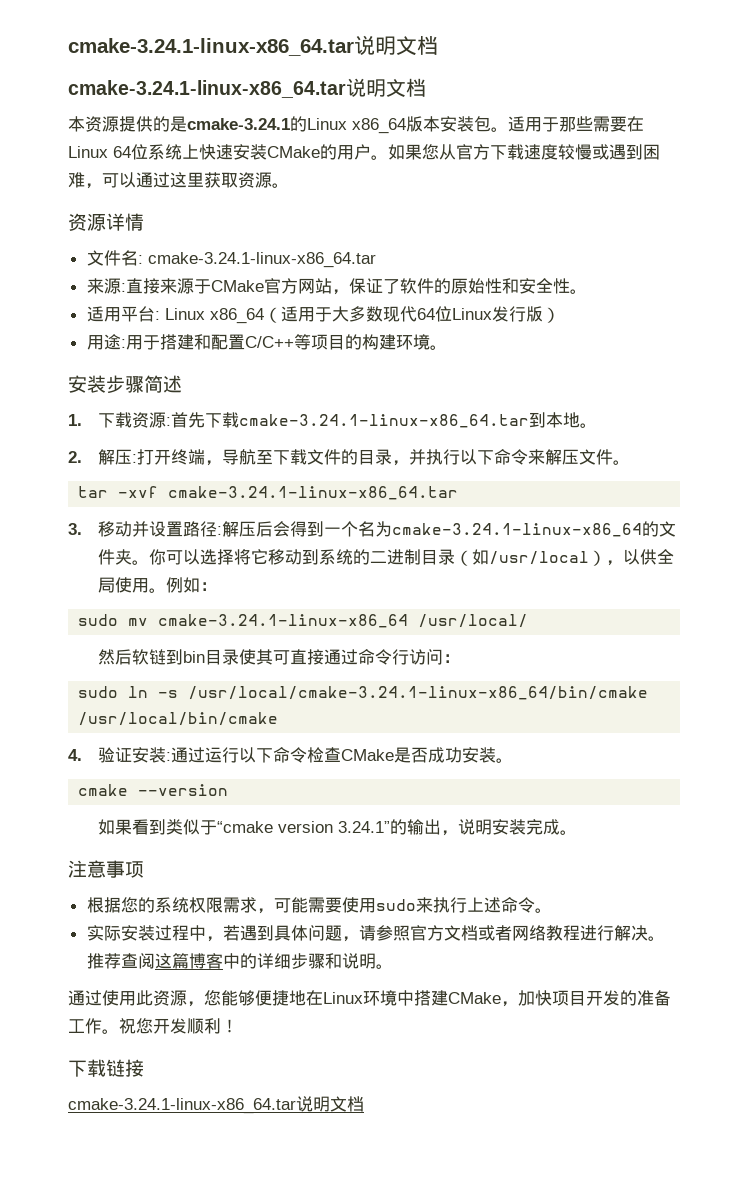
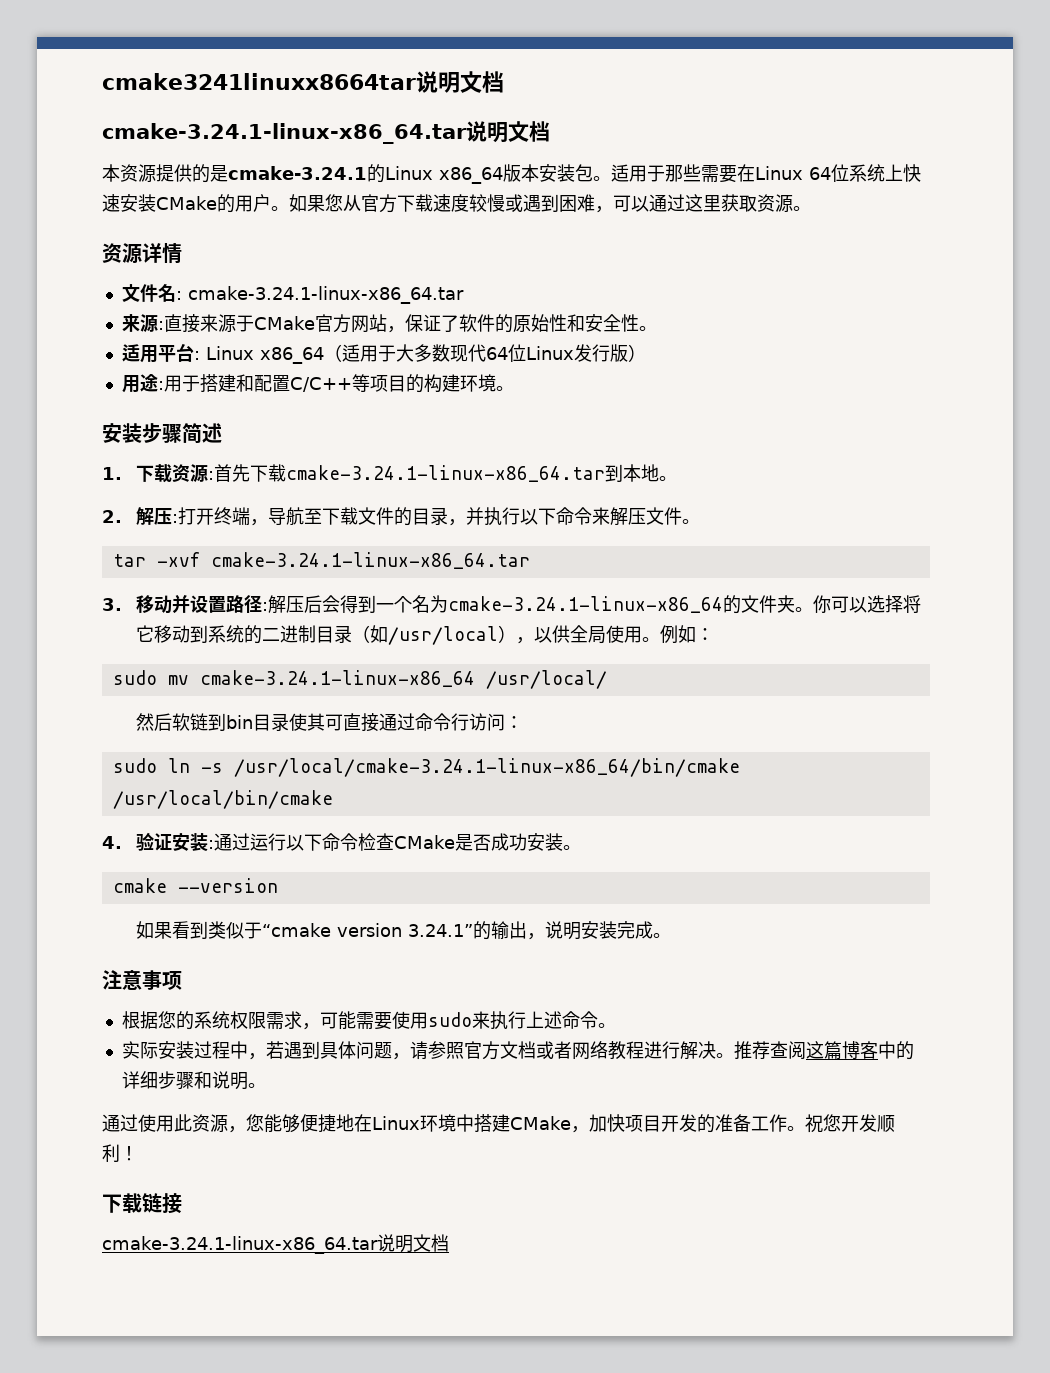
[68,38,354,56] cmake-3.24.1-linux-x86_64.tar -> [102,73,416,90] cmake3241linuxx8664tar

